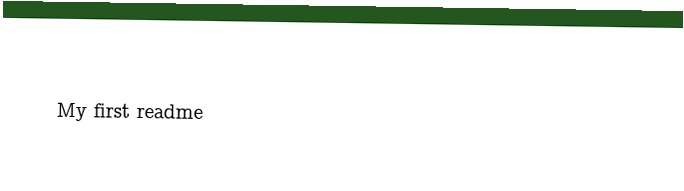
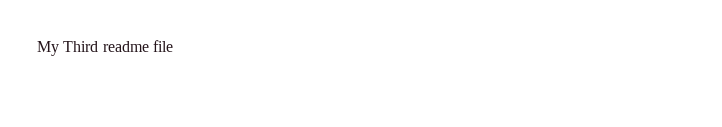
[93,103,203,119] first readme -> [63,40,173,52] Third readme file

